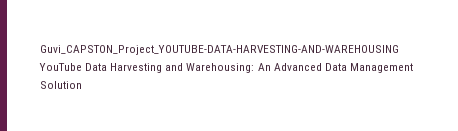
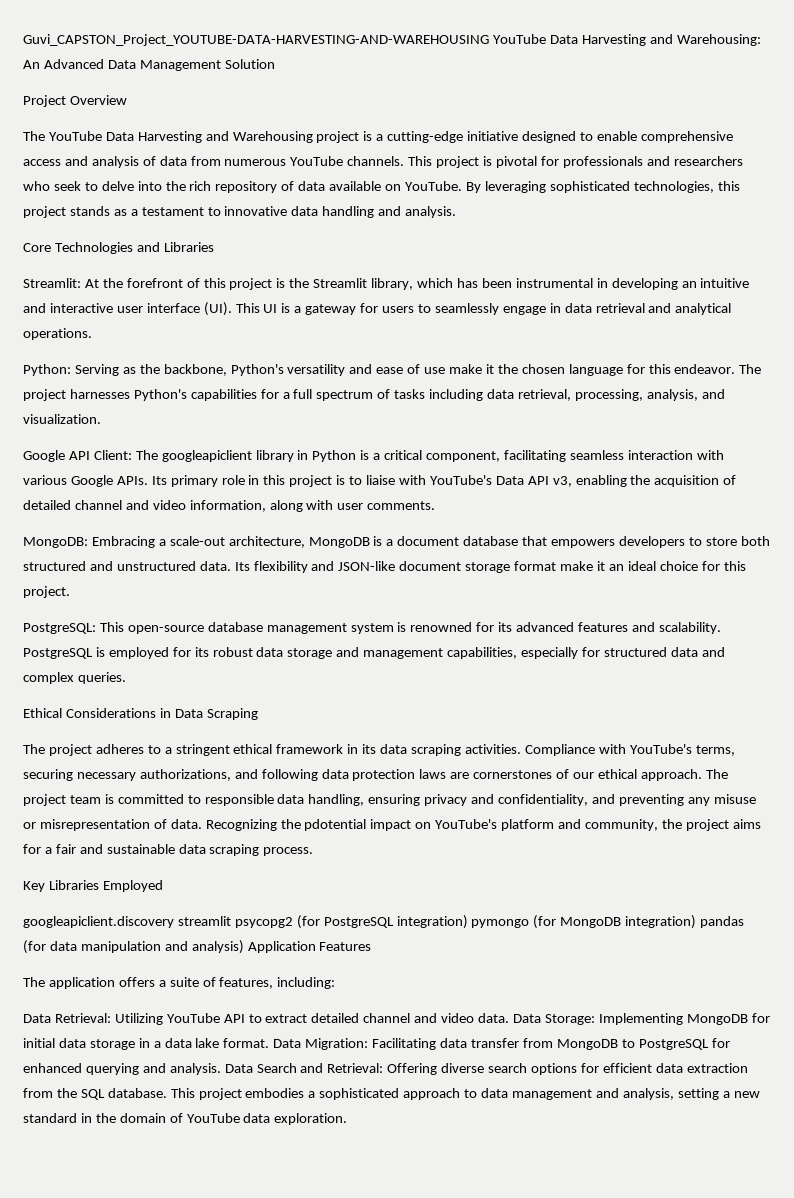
(82, 85) none -> [23,95,127,107] [23,131,733,143] [23,156,743,168] [23,181,740,193] [23,206,457,218] [23,242,214,254] [23,278,750,290] [23,302,732,316] [23,328,92,340] [23,364,762,376] [23,389,725,401] [23,414,101,424] [23,450,724,462] [23,475,737,487] [23,500,436,512] [23,536,770,548] [23,561,746,573] [23,586,70,598] [23,622,721,634] [23,647,725,659] [23,672,126,684] [23,708,258,720] [23,744,735,756] [23,769,728,781] [23,794,756,806] [23,819,761,831] [23,844,314,856] [23,880,163,892] [23,915,745,929] [23,940,372,954] [23,977,336,989] [23,1013,770,1025] [23,1038,730,1050] [23,1063,748,1075] [23,1088,760,1100] [23,1113,348,1125] // Project Overview // The YouTube Data Harvesting and Warehousing project is a cutting-edge initiative designed to enable comprehensive access and analysis of data from numerous YouTube channels. This project is pivotal for professionals and researchers who seek to delve into the rich repository of data available on YouTube. By leveraging sophisticated technologies, this project stands as a testament to innovative data handling and analysis. // Core Technologies and Libraries // Streamlit: At the forefront of this project is the Streamlit library, which has been instrumental in developing an intuitive and interactive user interface (UI). This UI is a gateway for users to seamlessly engage in data retrieval and analytical operations. // Python: Serving as the backbone, Python's versatility and ease of use make it the chosen language for this endeavor. The project harnesses Python's capabilities for a full spectrum of tasks including data retrieval, processing, analysis, and visualization. // Google API Client: The googleapiclient library in Python is a critical component, facilitating seamless interaction with various Google APIs. Its primary role in this project is to liaise with YouTube's Data API v3, enabling the acquisition of detailed channel and video information, along with user comments. // MongoDB: Embracing a scale-out architecture, MongoDB is a document database that empowers developers to store both structured and unstructured data. Its flexibility and JSON-like document storage format make it an ideal choice for this project. // PostgreSQL: This open-source database management system is renowned for its advanced features and scalability. PostgreSQL is employed for its robust data storage and management capabilities, especially for structured data and complex queries. // Ethical Considerations in Data Scraping // The project adheres to a stringent ethical framework in its data scraping activities. Compliance with YouTube's terms, securing necessary authorizations, and following data protection laws are cornerstones of our ethical approach. The project team is committed to responsible data handling, ensuring privacy and confidentiality, and preventing any misuse or misrepresentation of data. Recognizing the pdotential impact on YouTube's platform and community, the project aims for a fair and sustainable data scraping process. // Key Libraries Employed // googleapiclient.discovery streamlit psycopg2 (for PostgreSQL integration) pymongo (for MongoDB integration) pandas (for data manipulation and analysis) Application Features // The application offers a suite of features, including: // Data Retrieval: Utilizing YouTube API to extract detailed channel and video data. Data Storage: Implementing MongoDB for initial data storage in a data lake format. Data Migration: Facilitating data transfer from MongoDB to PostgreSQL for enhanced querying and analysis. Data Search and Retrieval: Offering diverse search options for efficient data extraction from the SQL database. This project embodies a sophisticated approach to data management and analysis, setting a new standard in the domain of YouTube data exploration.

